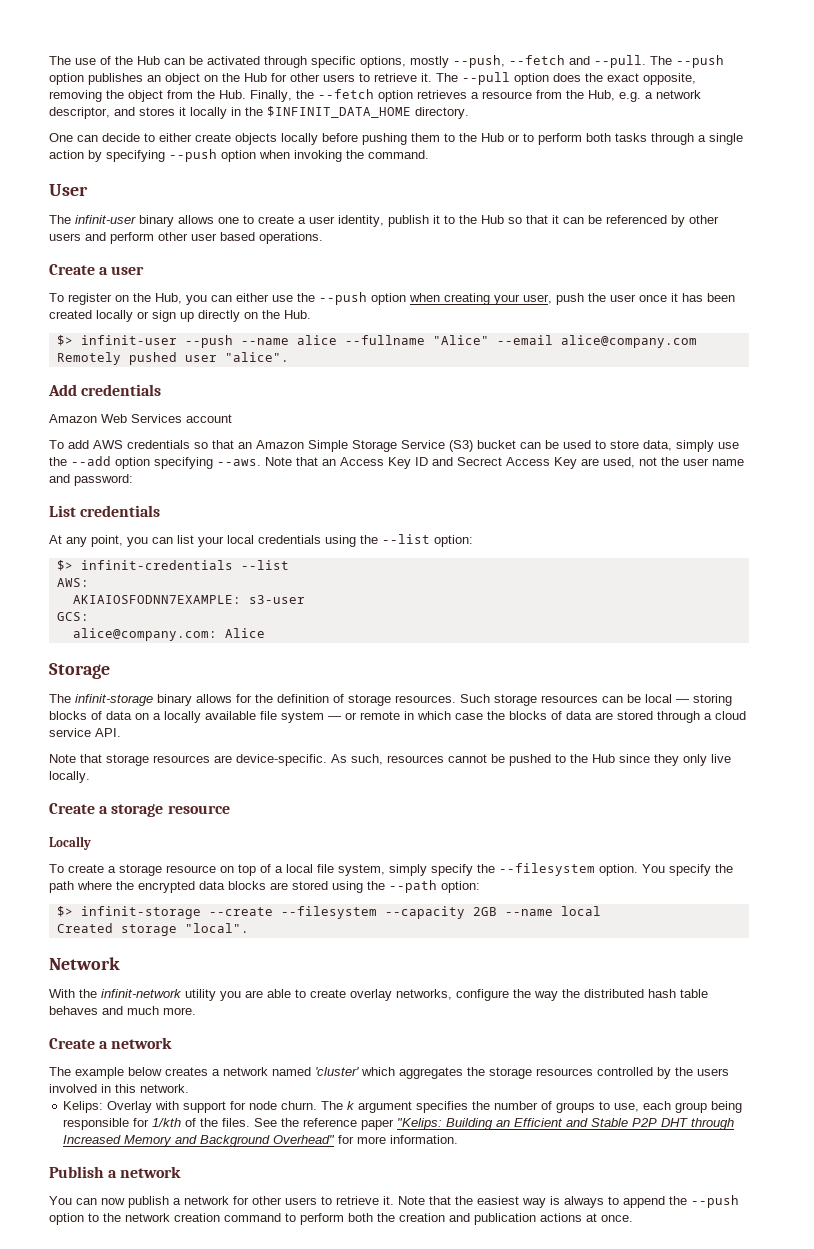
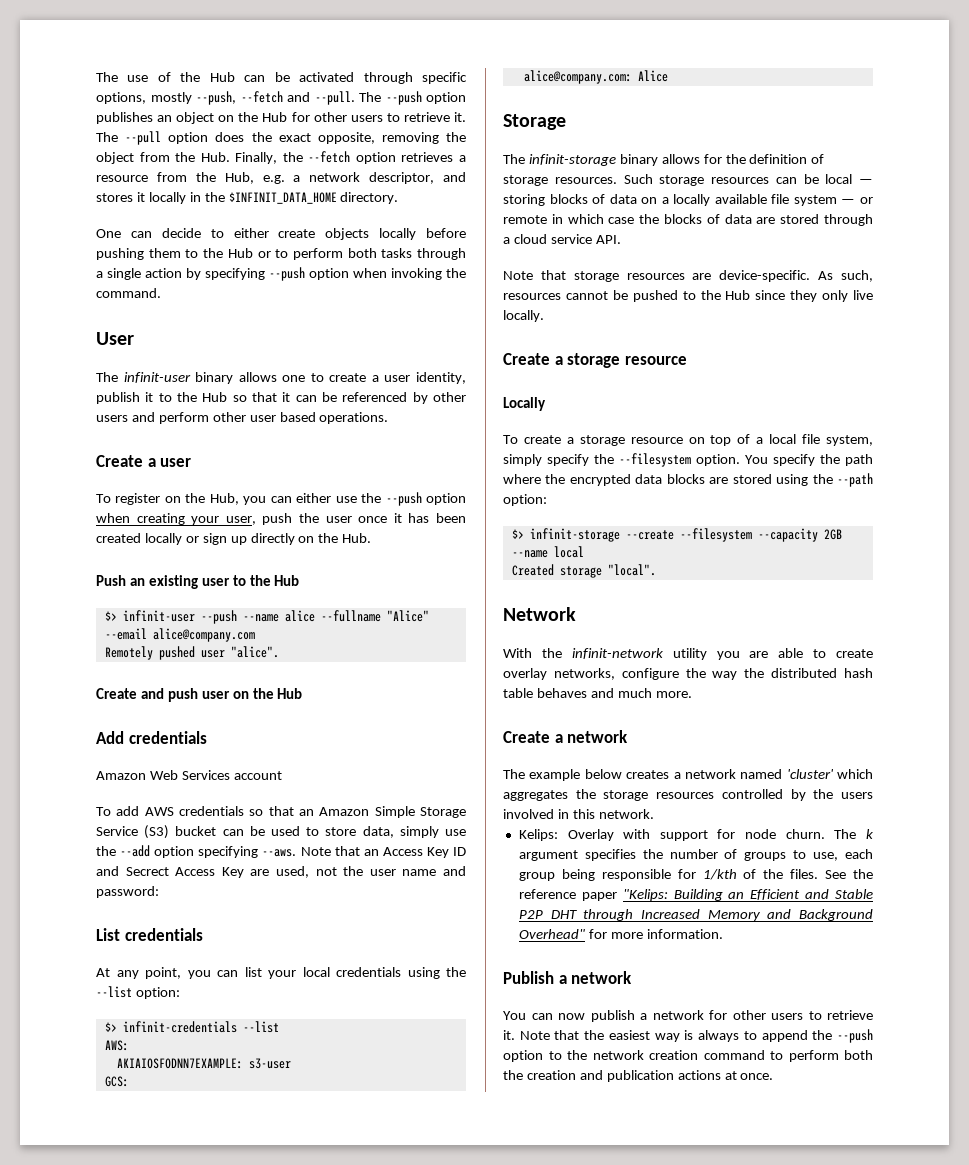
(311, 314) none -> [96,575,300,589] // Push an existing user to the Hub
(289, 357) none -> [96,688,303,702] // Create and push user on the Hub

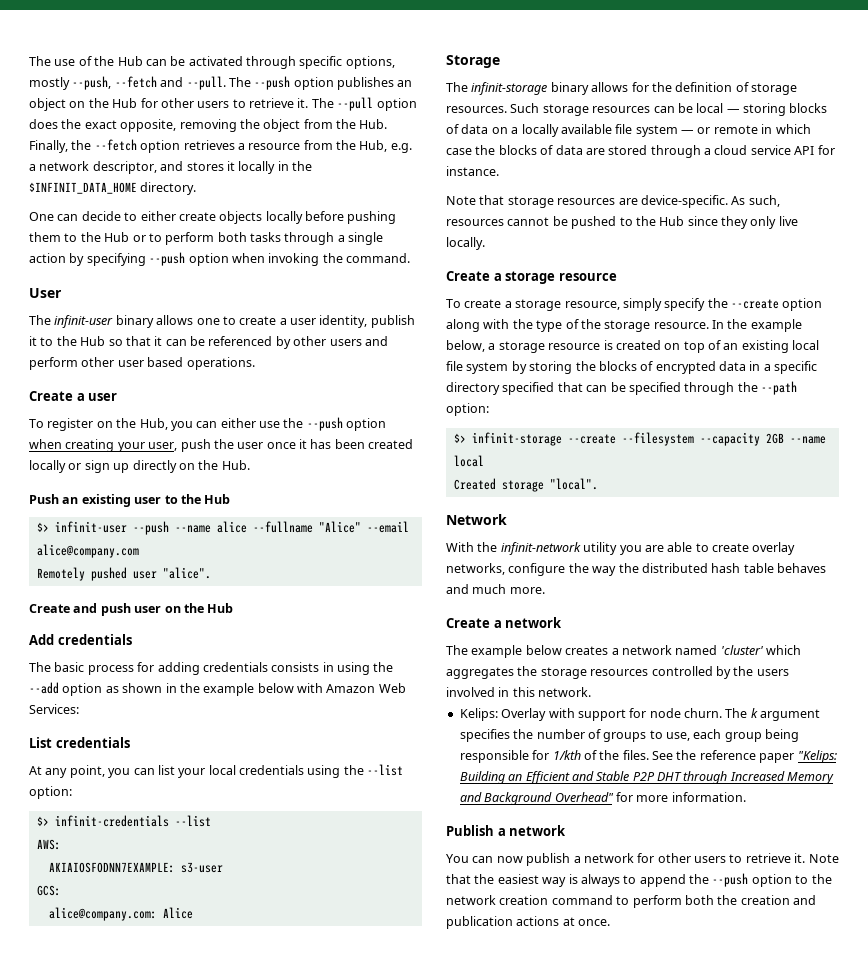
[96,770,282,780] [96,806,466,818] [96,825,466,839] [96,845,467,858] [96,866,467,878] [96,886,159,898] Amazon Web Services account // To add AWS credentials so that an Amazon Simple Storage Service (S3) bucket can be used to store data, simply use the --add option specifying --aws. Note that an Access Key ID and Secrect Access Key are used, not the user name and password: -> [29,662,394,675] [29,682,406,696] [29,704,79,714] The basic process for adding credentials consists in using the --add option as shown in the example below with Amazon Web Services:
[595,235,621,244] API. -> [794,145,835,155] [446,166,499,176] API for instance.
[503,397,546,411] // Locally -> (617, 277) none
[630,434,873,446] [503,453,873,467] [503,474,809,486] resource on top of a local file system, simply specify the --filesystem option. You specify the path where the encrypted data blocks are stored using -> [564,298,823,311] [446,319,802,332] [446,340,820,353] [446,361,818,374] [446,382,735,395] resource, simply specify the --create option along with the type of the storage resource. In the example below, a storage resource is created on top of an existing local file system by storing the blocks of encrypted data in a specific directory specified that can be specified through

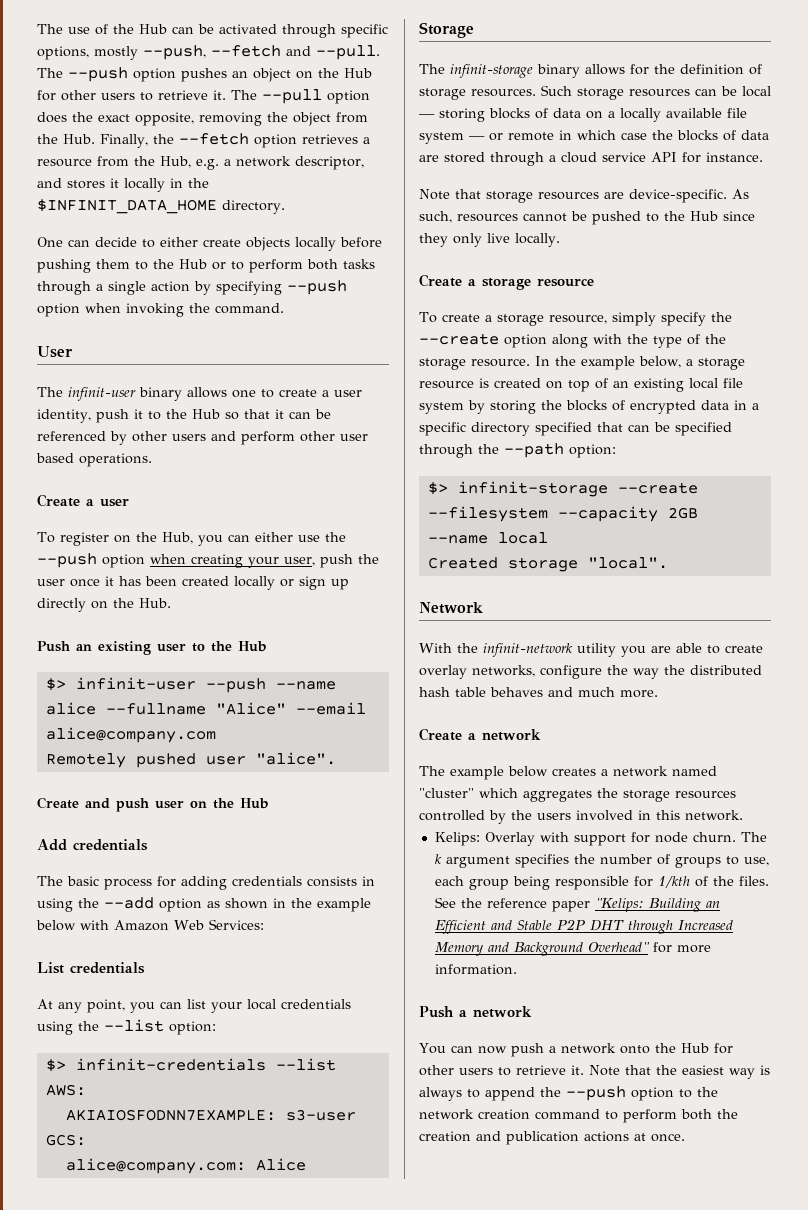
[337,77,394,90] publishes -> [181,68,227,82] pushes
[370,315,415,328] publish -> [95,409,129,423] push
[720,645,763,655] 'cluster' -> [419,788,474,798] "cluster"
[446,825,494,836] Publish -> [419,1006,454,1018] Push
[526,853,634,866] publish a network -> [510,1043,709,1057] push a network onto the Hub

